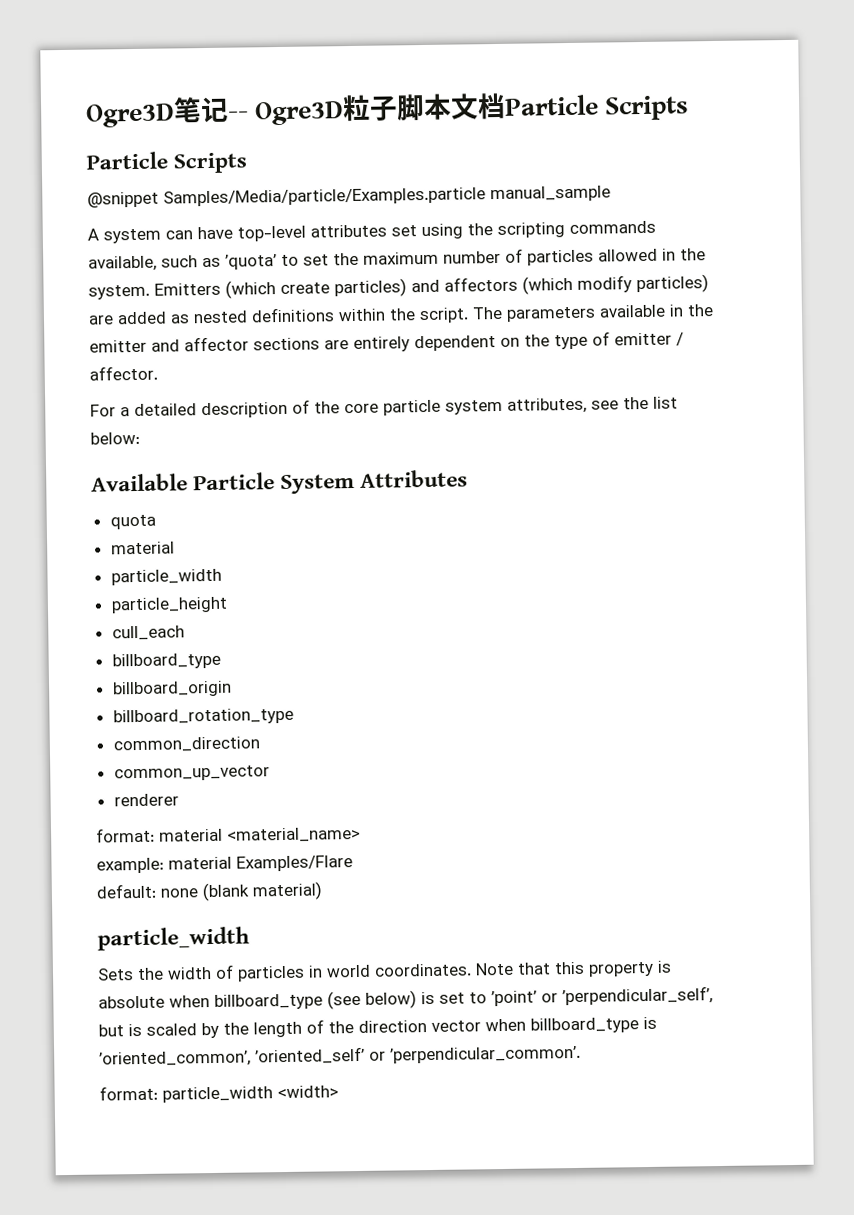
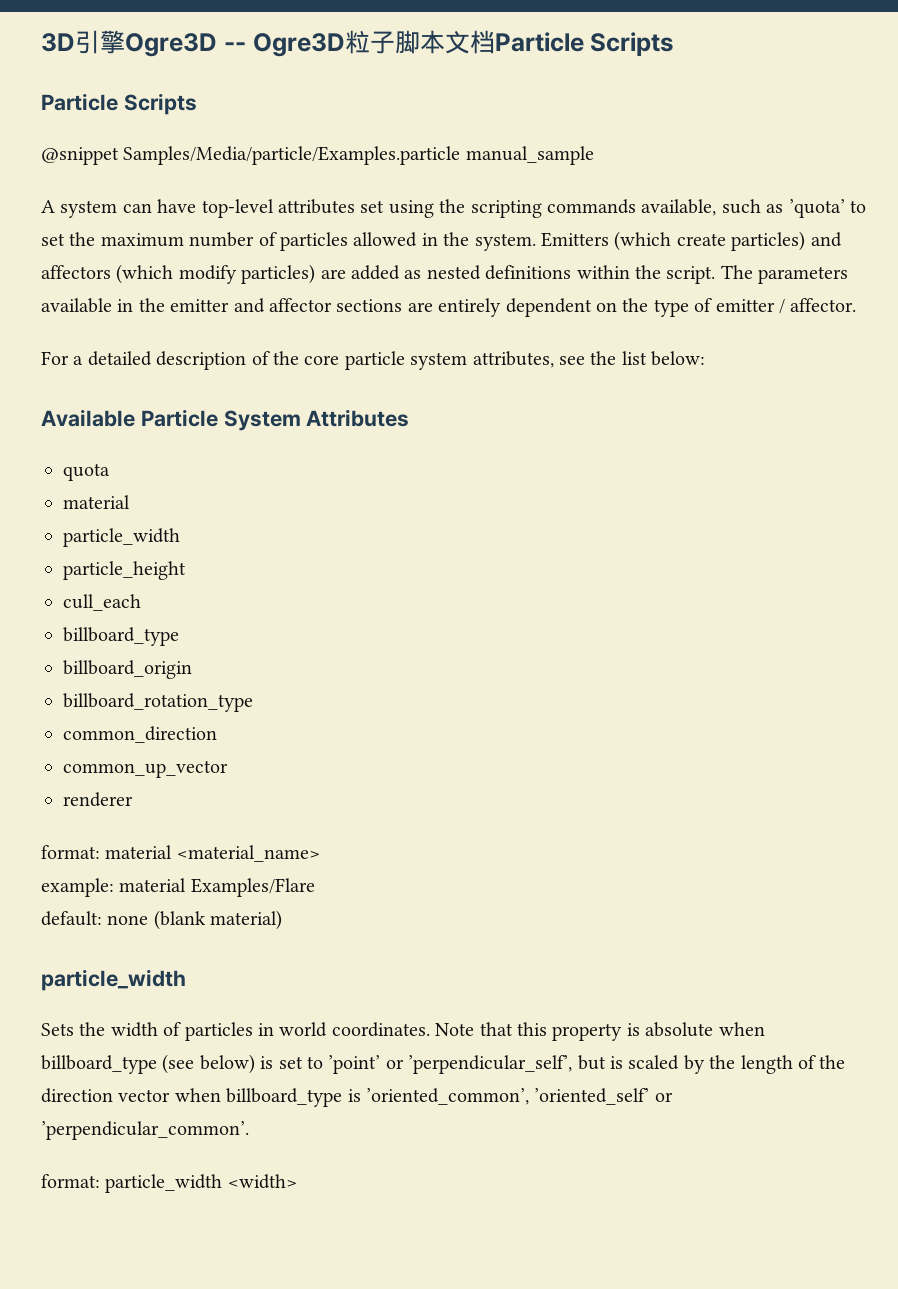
[86,96,229,128] Ogre3D笔记 -> [41,30,217,57] 3D引擎Ogre3D

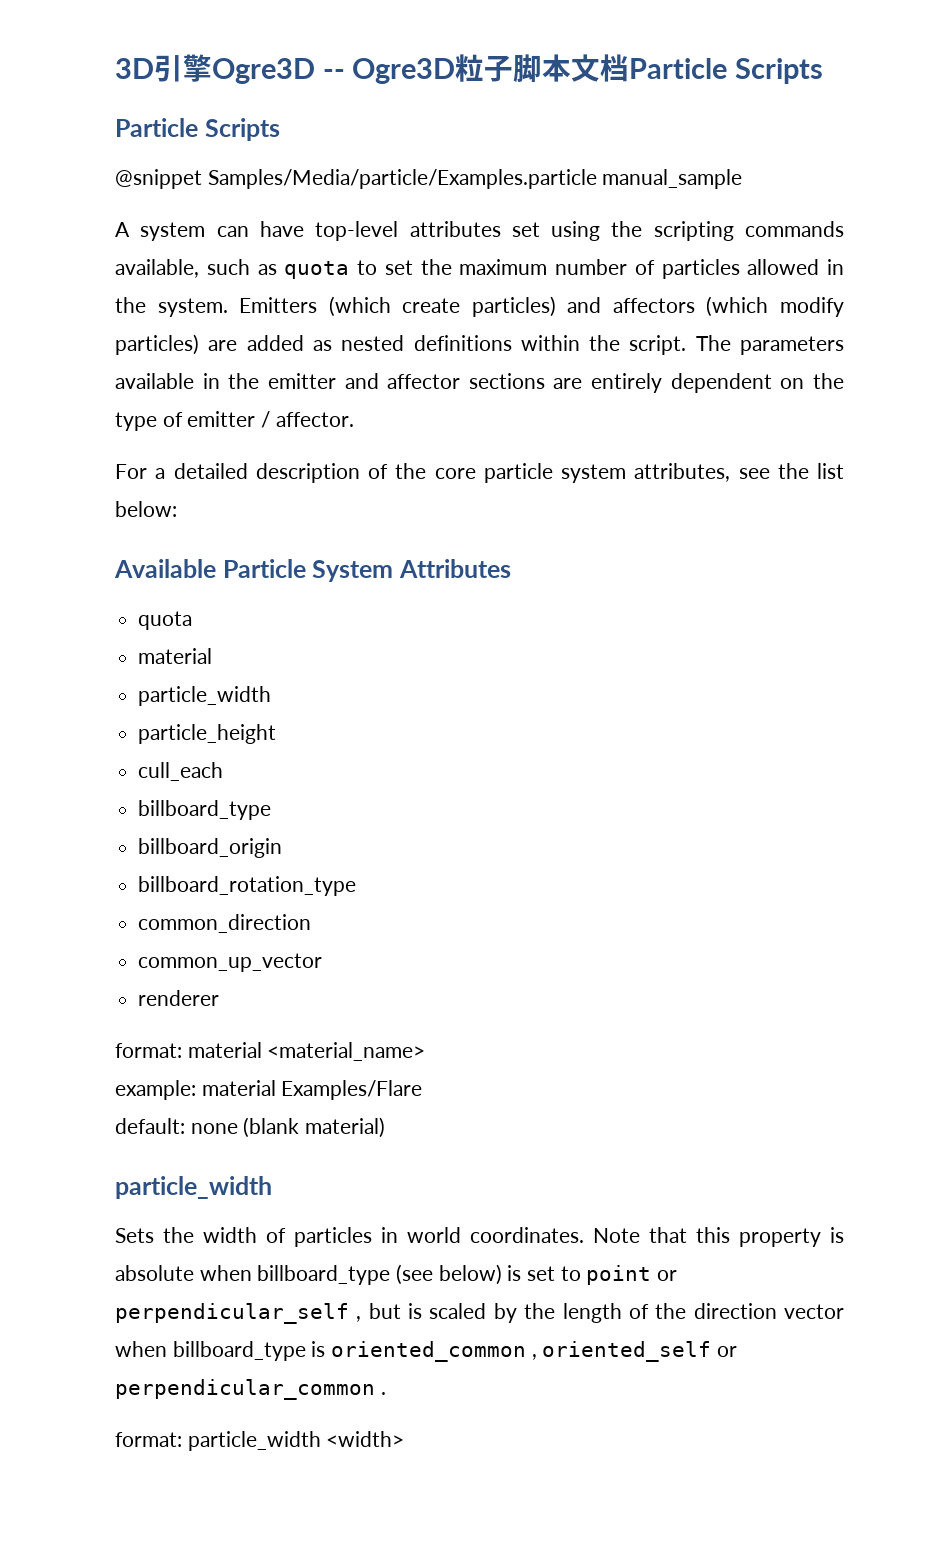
[788,199,845,218] ’quota’ -> [284,261,350,279] quota
[328,1055,573,1074] ’point’ or ’perpendicular_self’, -> [586,1265,678,1285] [115,1303,362,1324] point or perpendicular_self ,
[366,1088,673,1105] [41,1121,249,1140] ’oriented_common’, ’oriented_self’ or ’perpendicular_common’. -> [331,1341,738,1362] [115,1379,386,1400] oriented_common , oriented_self or perpendicular_common .

